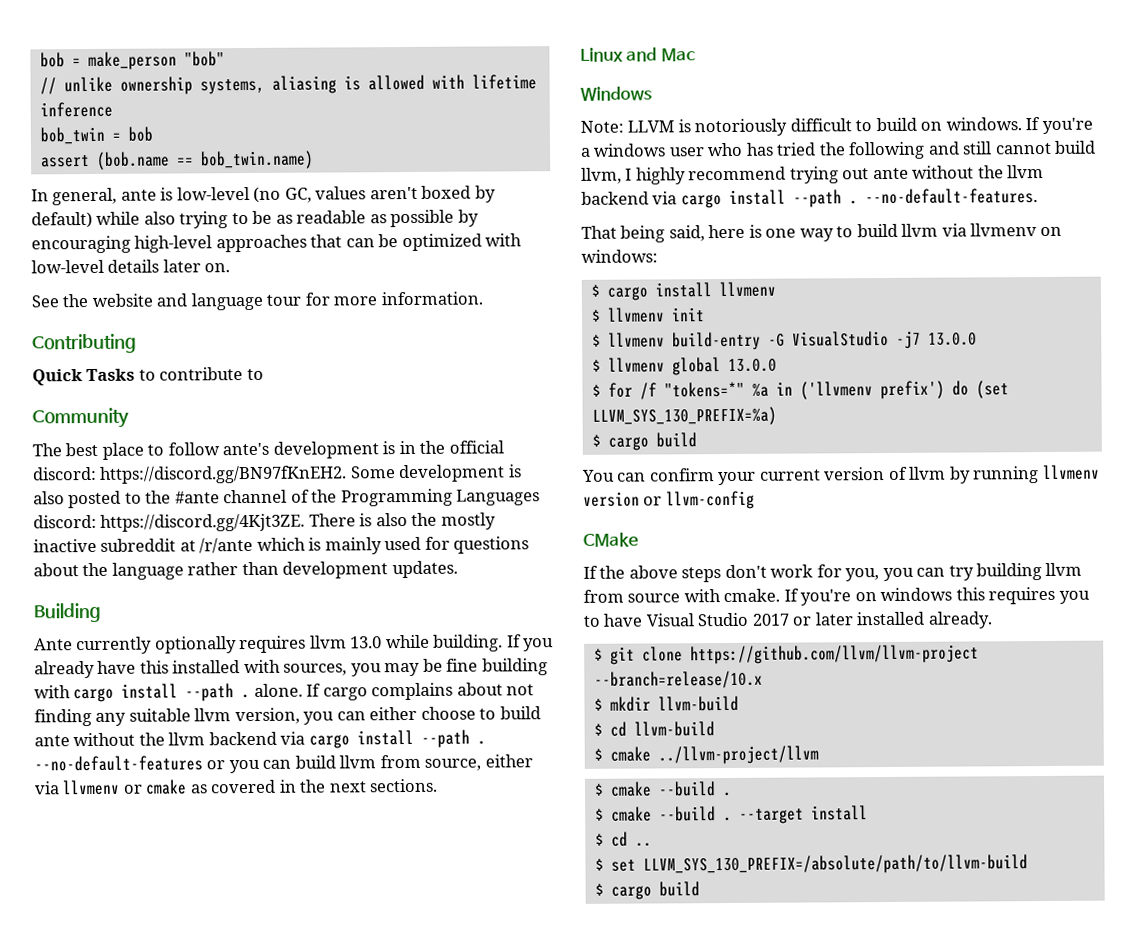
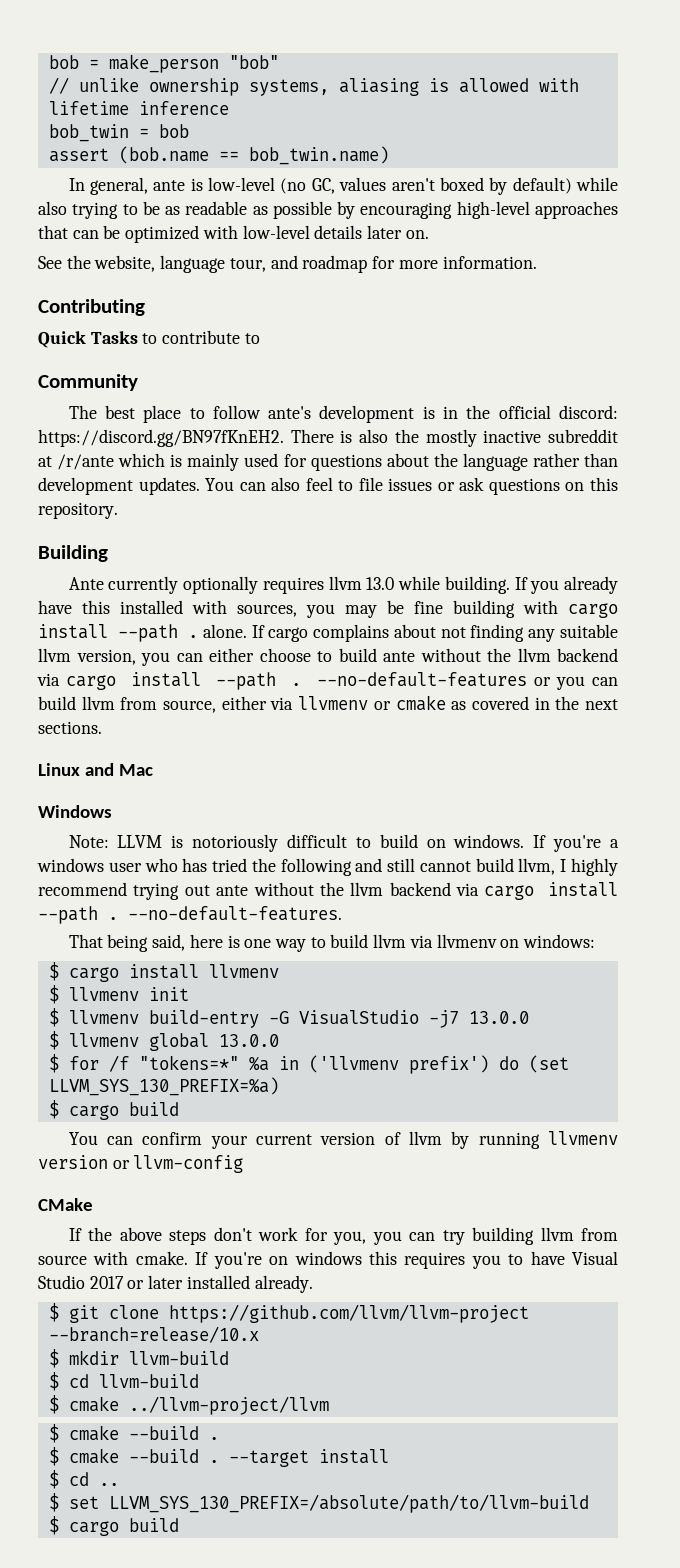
[91,292,302,311] website and language tour -> [94,255,368,273] website, language tour, and roadmap
[349,464,522,483] [33,488,541,509] [33,513,306,532] Some development is also posted to the #ante channel of the Programming Languages discord: https://discord.gg/4Kjt3ZE. -> (284, 438) none
(458, 569) none -> [205,477,619,495] [38,502,118,519] You can also feel to file issues or ask questions on this repository.

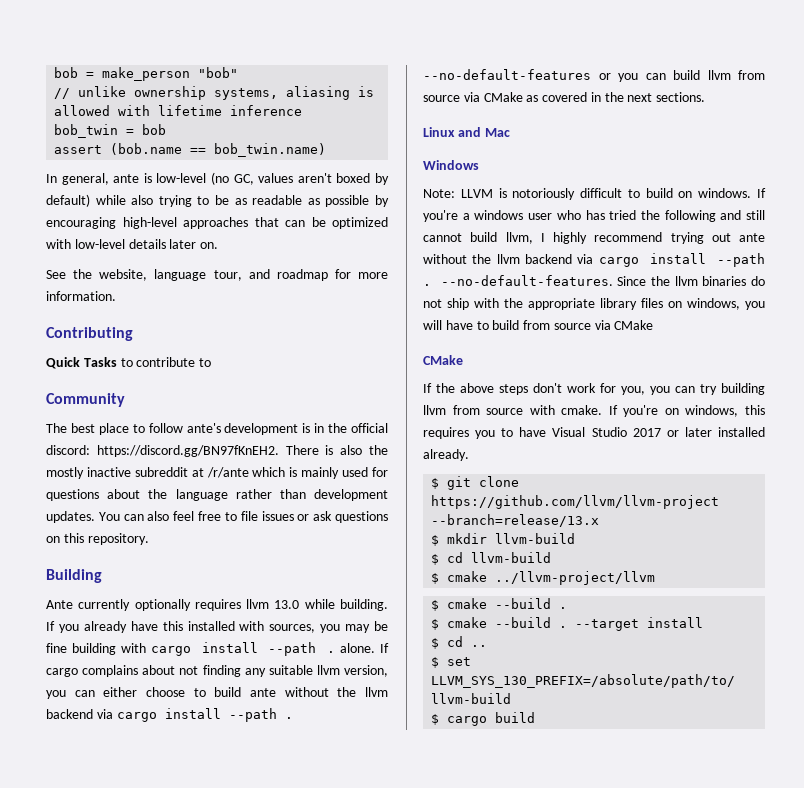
(333, 484) none -> [198,511,222,521] free
[163,695,446,713] source, either via llvmenv or cmake -> [423,92,523,102] source via CMake
[68,934,596,952] [48,962,279,982] [48,985,189,1004] [48,1008,529,1028] [48,1031,279,1051] [48,1054,569,1074] [48,1077,279,1096] [48,1100,179,1120] [68,1131,619,1149] [38,1155,244,1173] // That being said, here is one way to build llvm via llvmenv on windows: // $ cargo install llvmenv // $ llvmenv init // $ llvmenv build-entry -G VisualStudio -j7 13.0.0 // $ llvmenv global 13.0.0 // $ for /f "tokens=*" %a in ('llvmenv prefix') do (set LLVM_SYS_130_PREFIX=%a) // $ cargo build // You can confirm your current version of llvm by running llvmenv version or llvm-config -> [617,276,765,286] [423,298,765,310] [423,320,654,330] Since the llvm binaries do not ship with the appropriate library files on windows, you will have to build from source via CMake
[294,1251,362,1265] windows -> [685,405,739,417] windows,
[48,1326,259,1343] --branch=release/10.x -> [431,514,600,527] --branch=release/13.x

